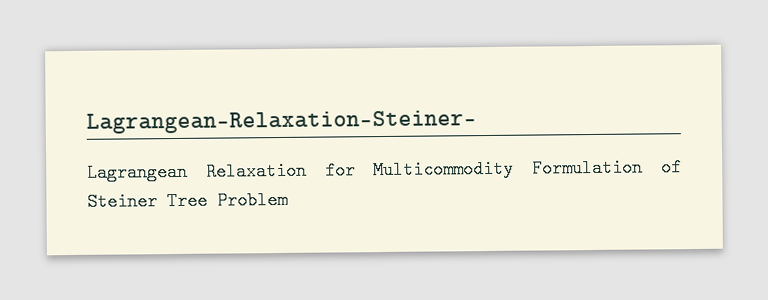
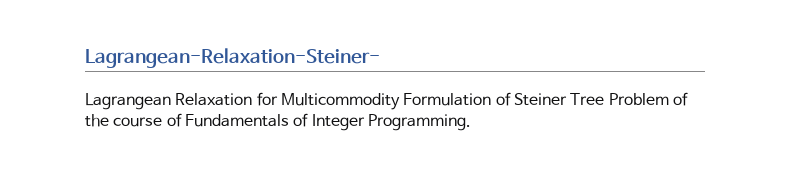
(288, 200) none -> [672,92,688,106] [85,113,471,131] of the course of Fundamentals of Integer Programming.

